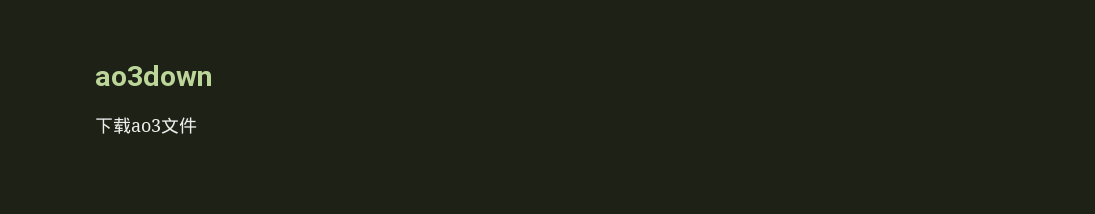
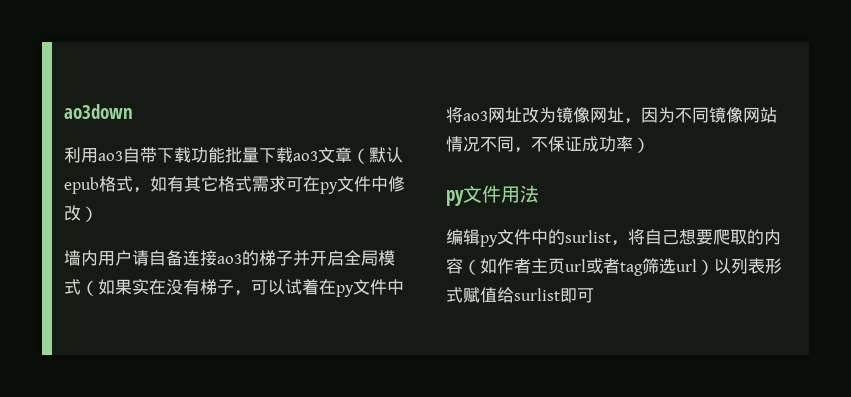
[95,117,197,134] 下载ao3文件 -> [64,147,403,164] [64,176,405,194] [64,205,98,222] [64,250,395,266] [64,279,404,297] [446,107,777,124] [446,136,650,153] [446,185,539,206] [446,229,781,247] [446,258,782,276] [446,287,594,303] 利用ao3自带下载功能批量下载ao3文章（默认epub格式，如有其它格式需求可在py文件中修改） // 墙内用户请自备连接ao3的梯子并开启全局模式（如果实在没有梯子，可以试着在py文件中将ao3网址改为镜像网址，因为不同镜像网站情况不同，不保证成功率） // py文件用法 // 编辑py文件中的surlist，将自己想要爬取的内容（如作者主页url或者tag筛选url）以列表形式赋值给surlist即可

